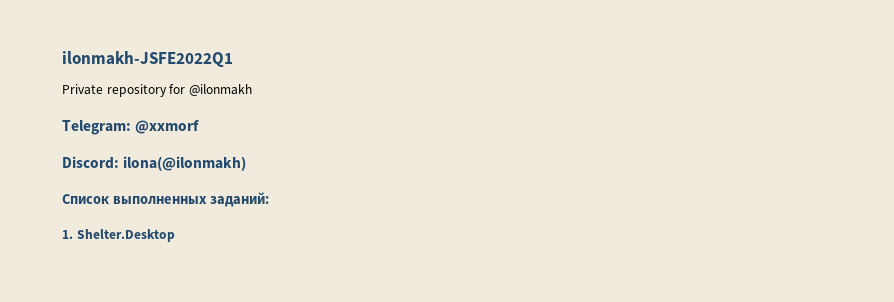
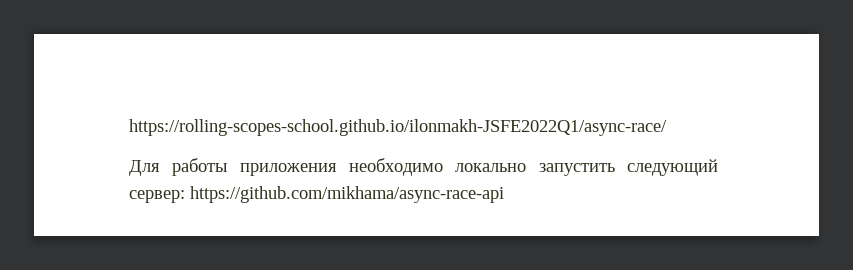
[62,51,233,68] [62,84,252,97] [62,120,200,135] [62,156,247,171] [62,192,269,207] [62,229,175,242] ilonmakh-JSFE2022Q1 // Private repository for @ilonmakh // Telegram: @xxmorf // Discord: ilona(@ilonmakh) // Список выполненных заданий: // 1. Shelter.Desktop -> [129,119,667,136] [129,158,718,176] [129,186,504,203] https://rolling-scopes-school.github.io/ilonmakh-JSFE2022Q1/async-race/ // Для работы приложения необходимо локально запустить следующий сервер: https://github.com/mikhama/async-race-api

